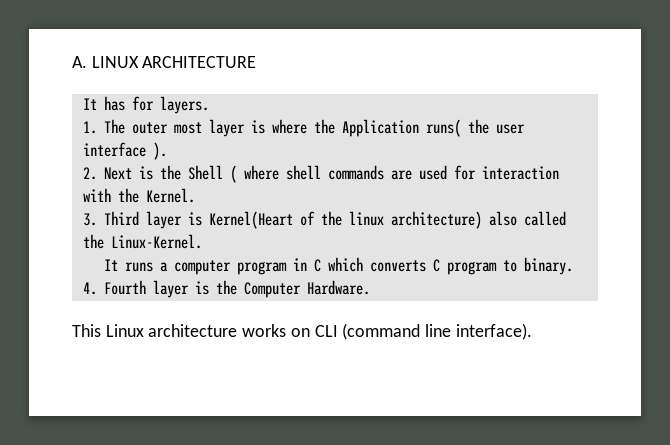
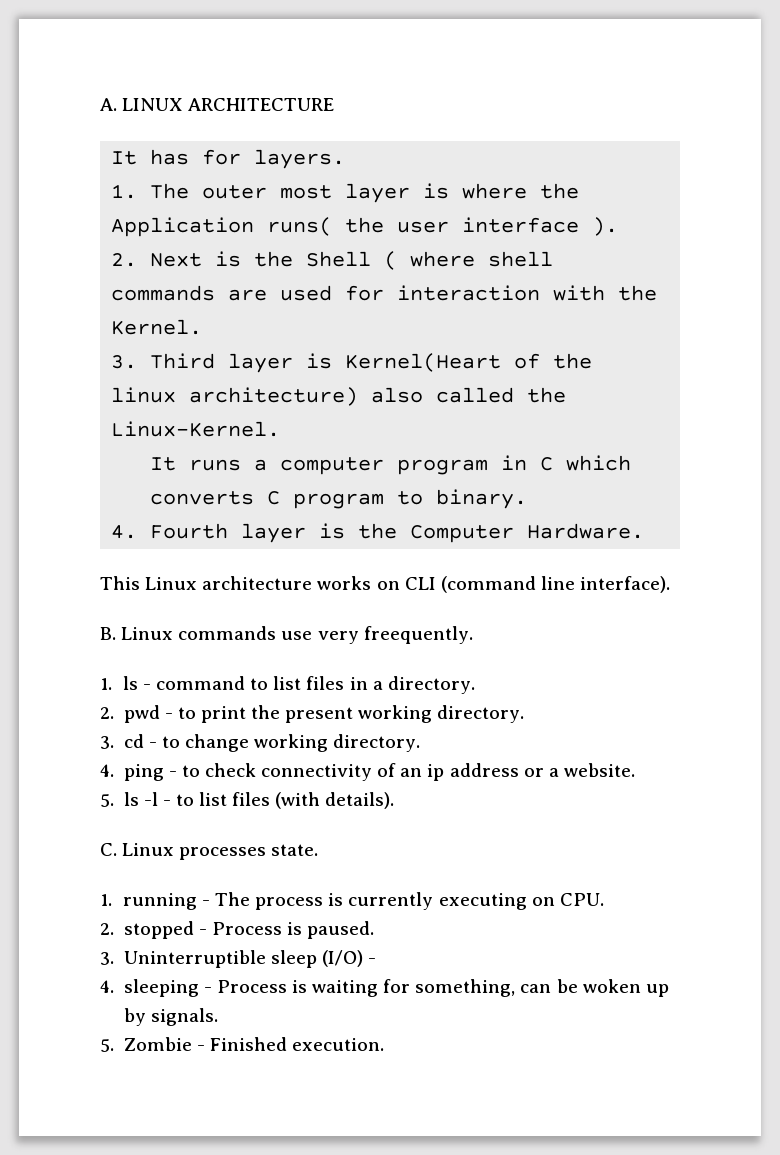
(532, 331) none -> [100,626,473,644] [100,676,475,694] [100,705,525,723] [100,734,421,752] [100,763,635,781] [100,792,395,809] [100,843,319,860] [100,892,604,910] [100,921,375,939] [100,950,376,968] [100,979,669,997] [123,1008,218,1026] [100,1037,384,1052] // B. Linux commands use very freequently. // 1. ls - command to list files in a directory. // 2. pwd - to print the present working directory. // 3. cd - to change working directory. // 4. ping - to check connectivity of an ip address or a website. // 5. ls -l - to list files (with details). // C. Linux processes state. // 1. running - The process is currently executing on CPU. // 2. stopped - Process is paused. // 3. Uninterruptible sleep (I/O) - // 4. sleeping - Process is waiting for something, can be woken up by signals. // 5. Zombie - Finished execution.

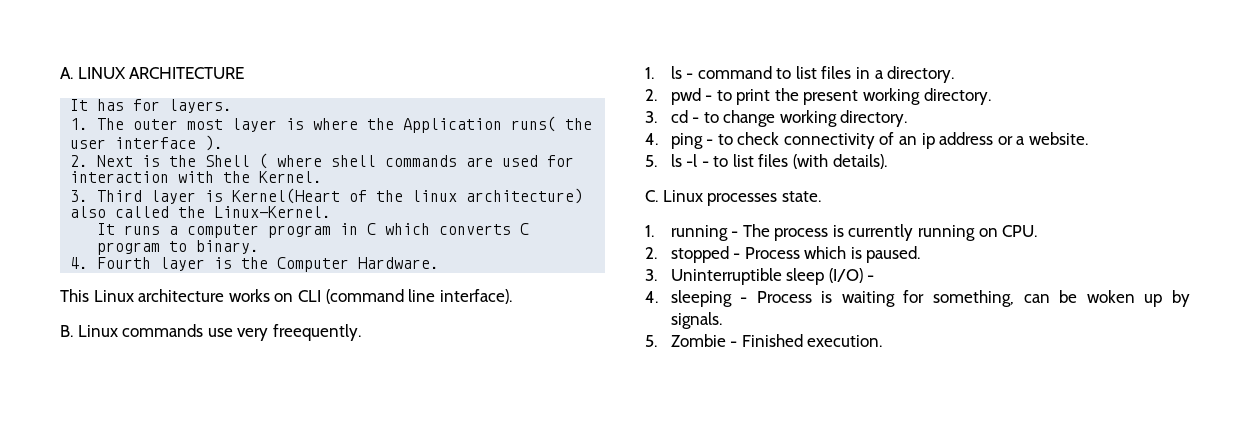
[438,893,527,910] executing -> [918,225,976,241] running
(282, 928) none -> [804,246,847,259] which

